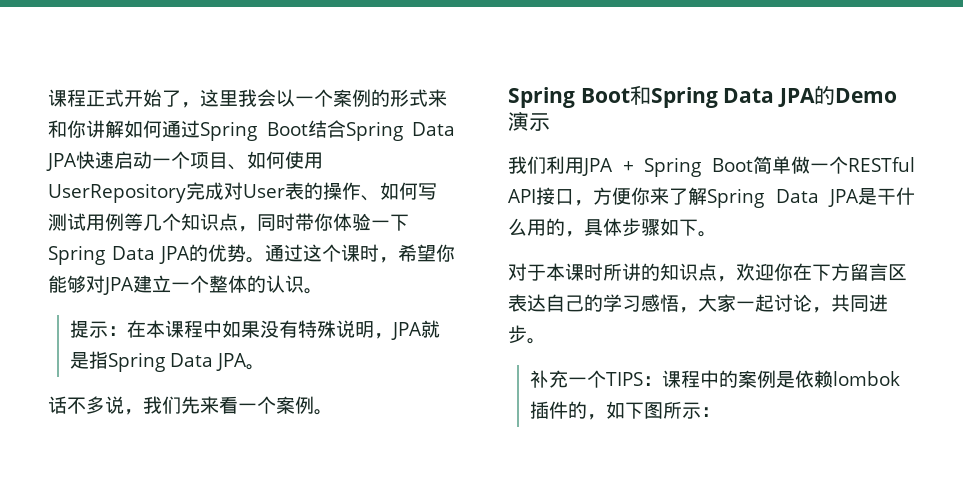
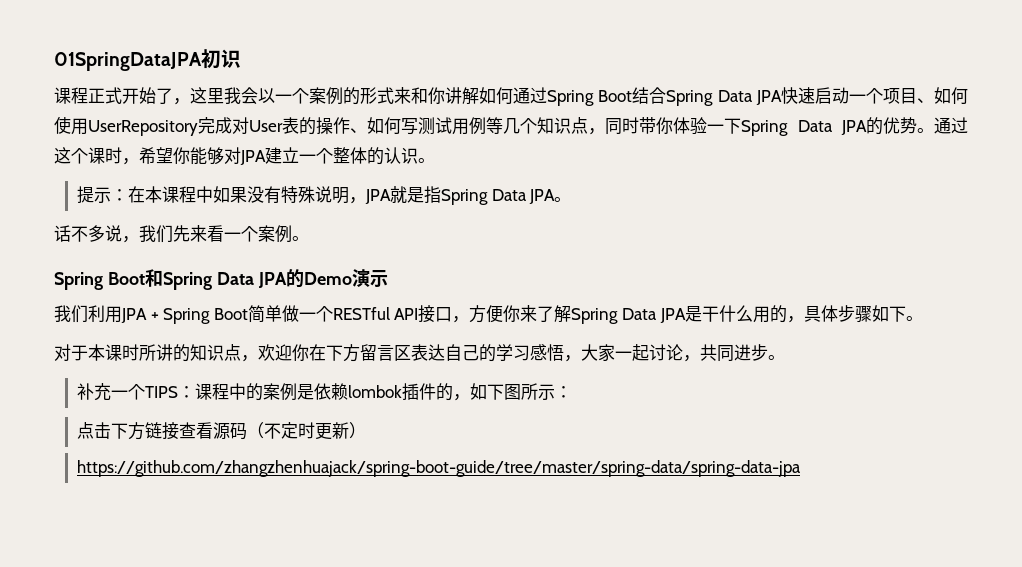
(48, 98) none -> [54,49,241,71] 01SpringDataJPA初识 //
(720, 412) none -> [76,422,366,440] [76,460,801,477] // 点击下方链接查看源码（不定时更新） // https://github.com/zhangzhenhuajack/spring-boot-guide/tree/master/spring-data/spring-data-jpa

